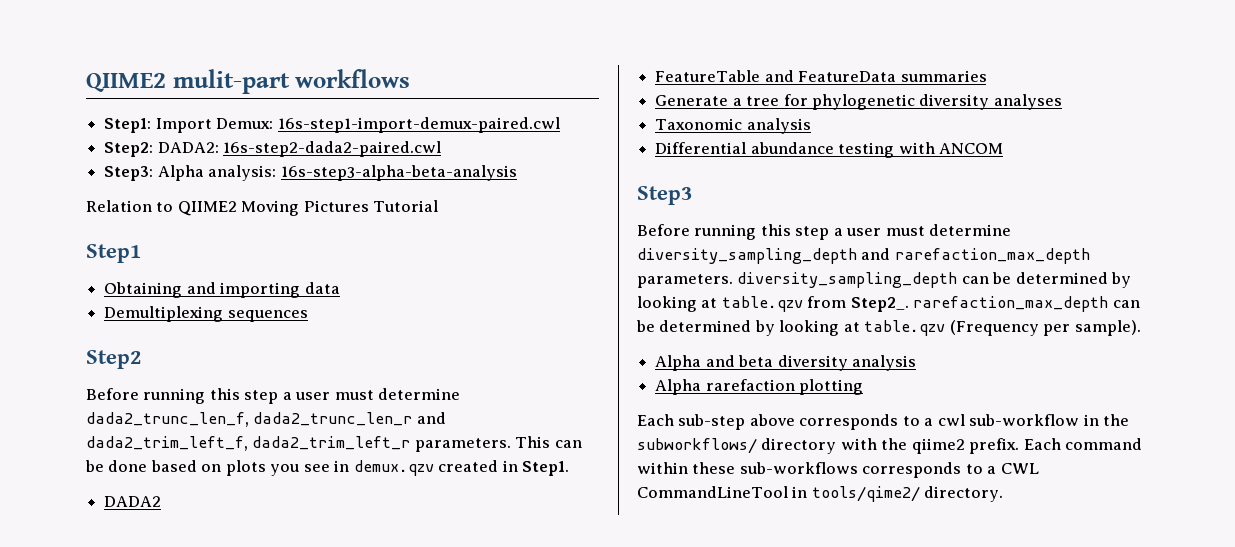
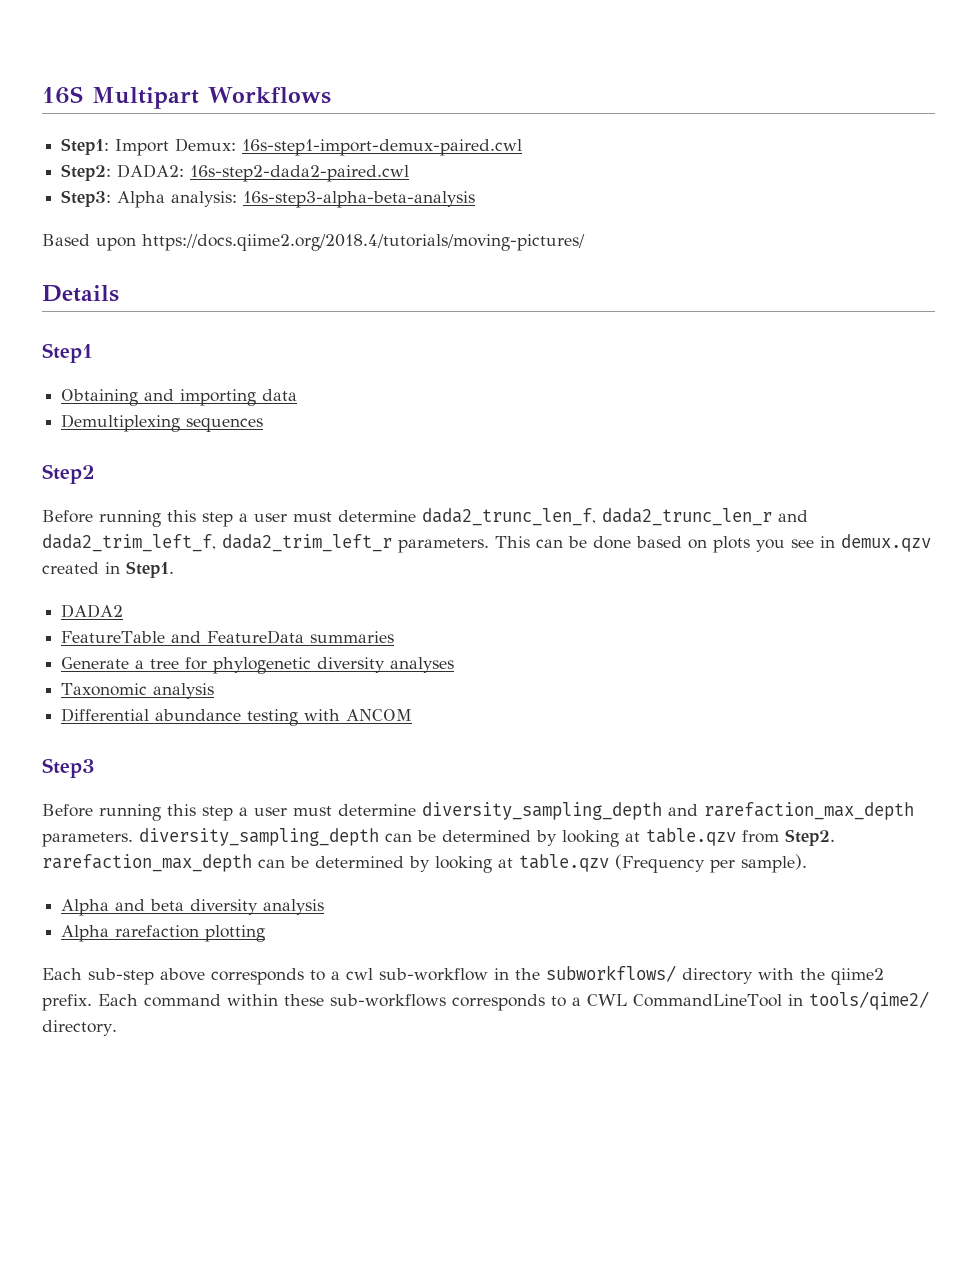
[86,69,411,94] QIIME2 mulit-part workflows -> [42,86,331,109] 16S Multipart Workflows
[86,200,439,216] Relation to QIIME2 Moving Pictures Tutorial -> [42,234,585,251] [42,285,119,302] Based upon https://docs.qiime2.org/2018.4/tutorials/moving-pictures/ // Details
[850,297,909,312] Step2_. -> [785,829,835,846] Step2.

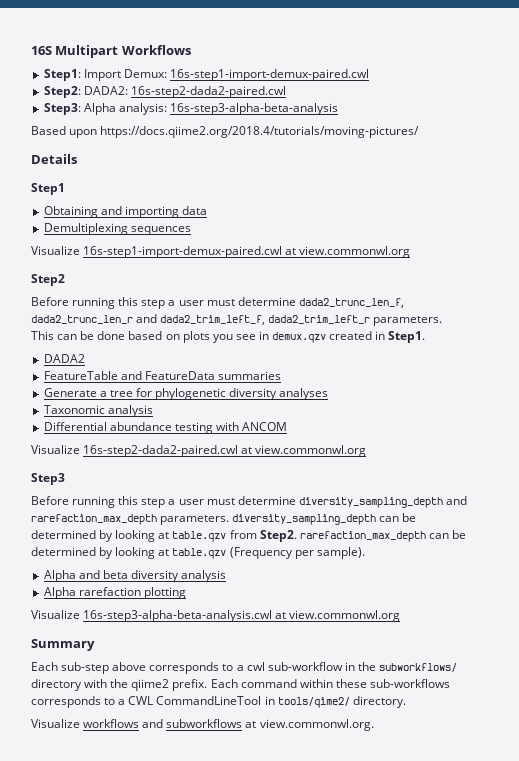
(264, 424) none -> [31,246,411,258] // Visualize 16s-step1-import-demux-paired.cwl at view.commonwl.org
(413, 715) none -> [31,445,367,457] // Visualize 16s-step2-dada2-paired.cwl at view.commonwl.org
(266, 933) none -> [31,610,401,622] [31,639,95,651] // Visualize 16s-step3-alpha-beta-analysis.cwl at view.commonwl.org // Summary
(117, 1028) none -> [31,719,374,731] // Visualize workflows and subworkflows at view.commonwl.org.

